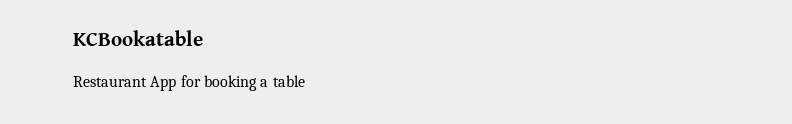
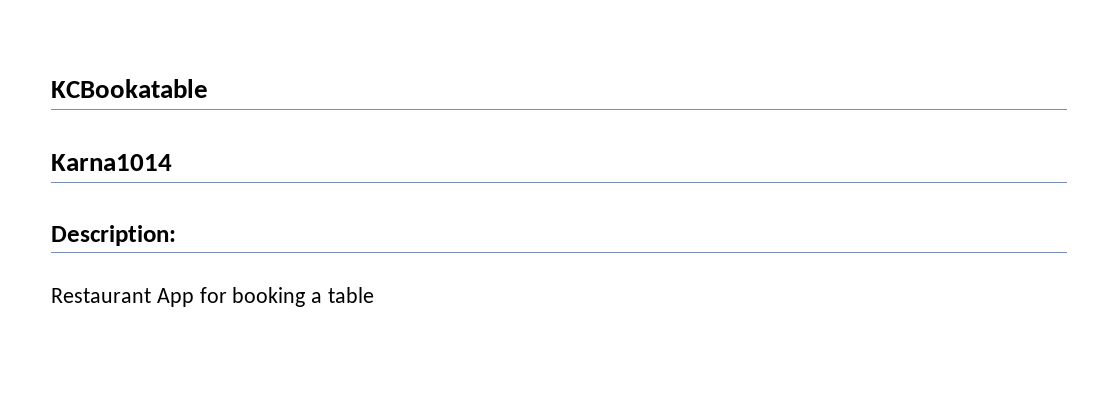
(203, 38) none -> [51,154,172,171] [51,225,176,246] // Karna1014 // Description:

